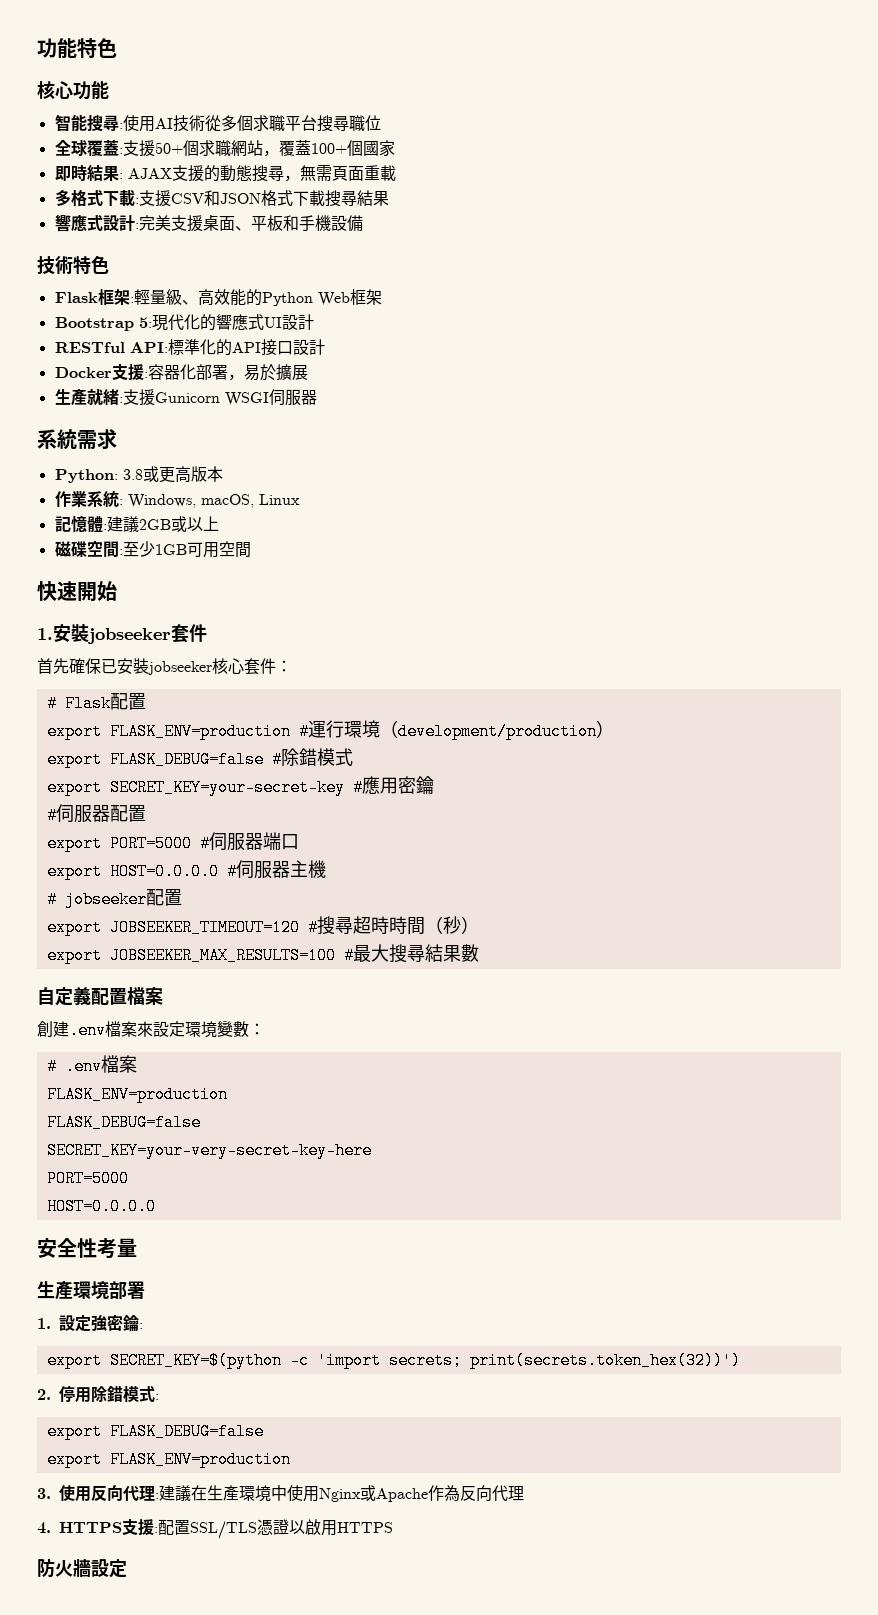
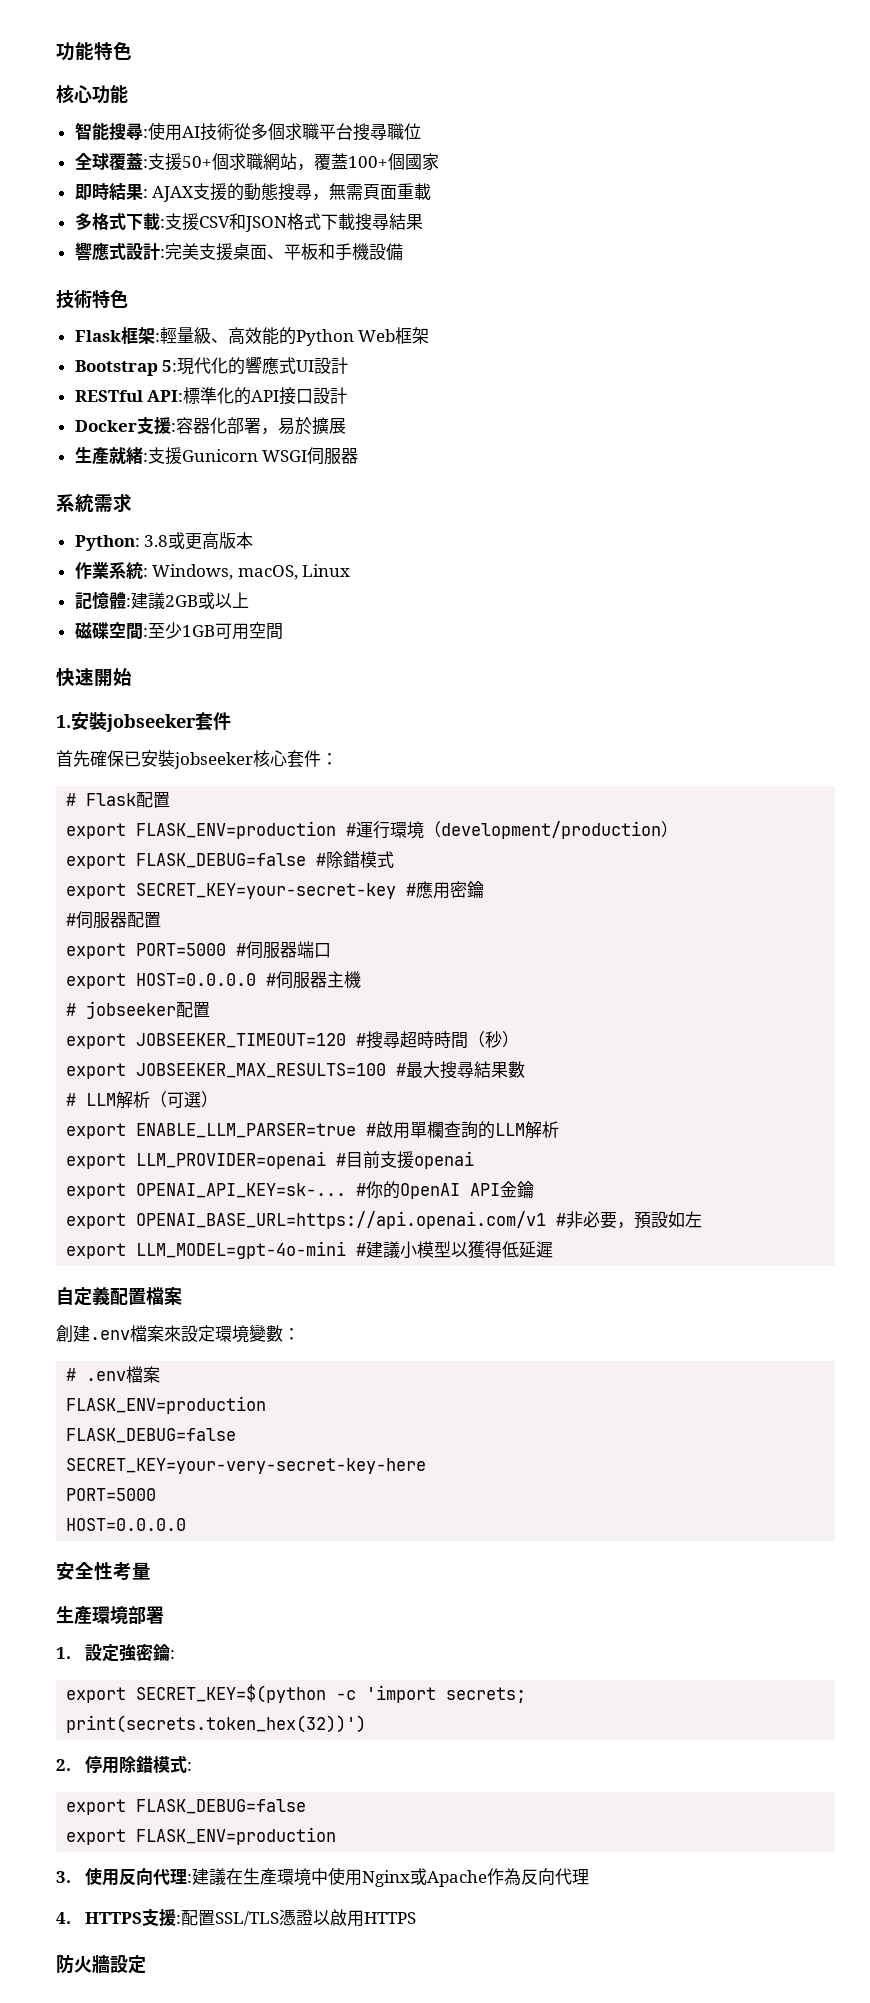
(479, 953) none -> [66,1091,219,1109] [66,1121,560,1139] [66,1151,475,1169] [66,1181,535,1199] [66,1211,703,1229] [66,1241,554,1259] // # LLM解析（可選） // export ENABLE_LLM_PARSER=true #啟用單欄查詢的LLM解析 // export LLM_PROVIDER=openai #目前支援openai // export OPENAI_API_KEY=sk-... #你的OpenAI API金鑰 // export OPENAI_BASE_URL=https://api.openai.com/v1 #非必要，預設如左 // export LLM_MODEL=gpt-4o-mini #建議小模型以獲得低延遲

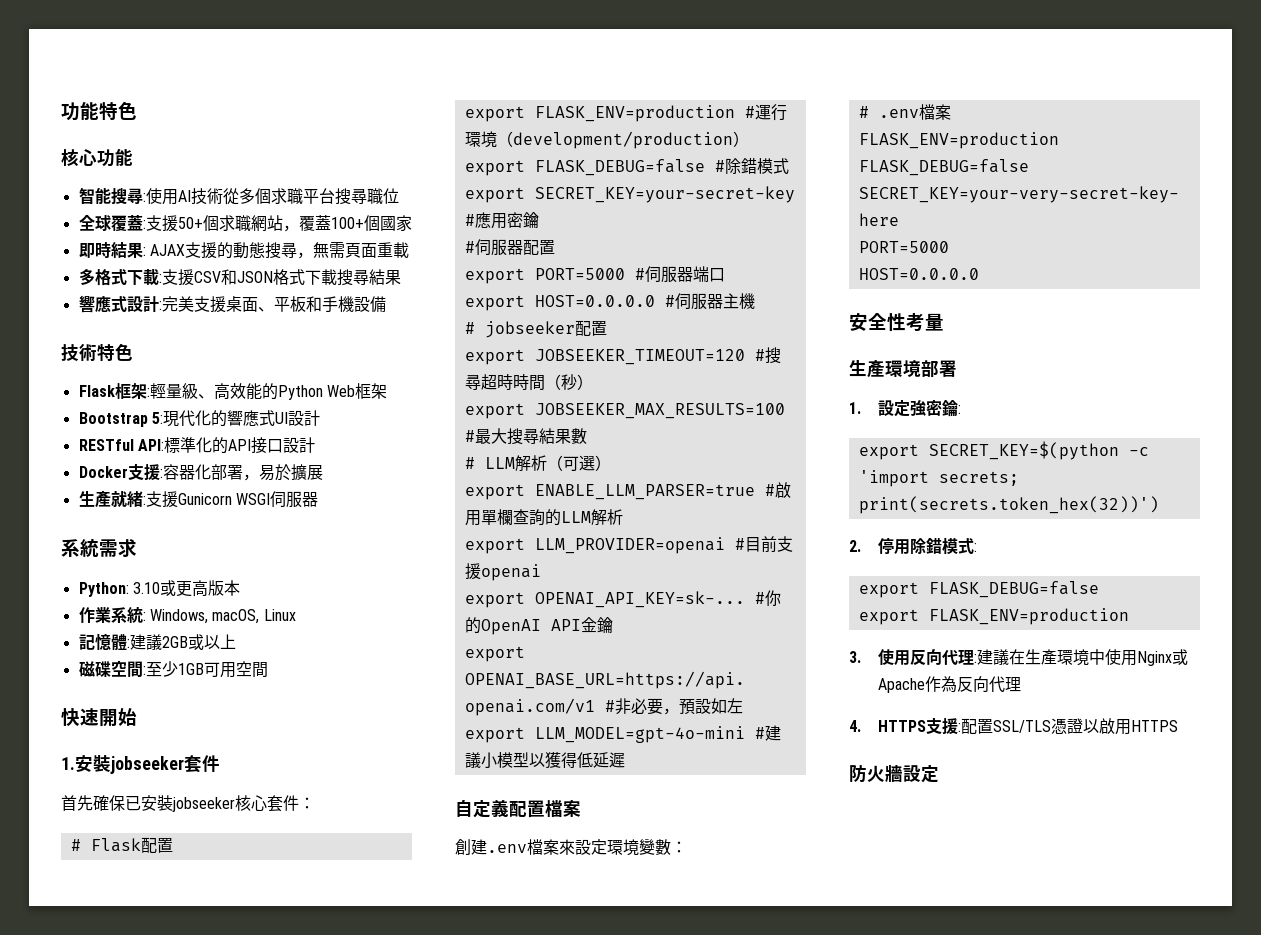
[144,535,169,547] 3.8 -> [132,582,160,594] 3.10

